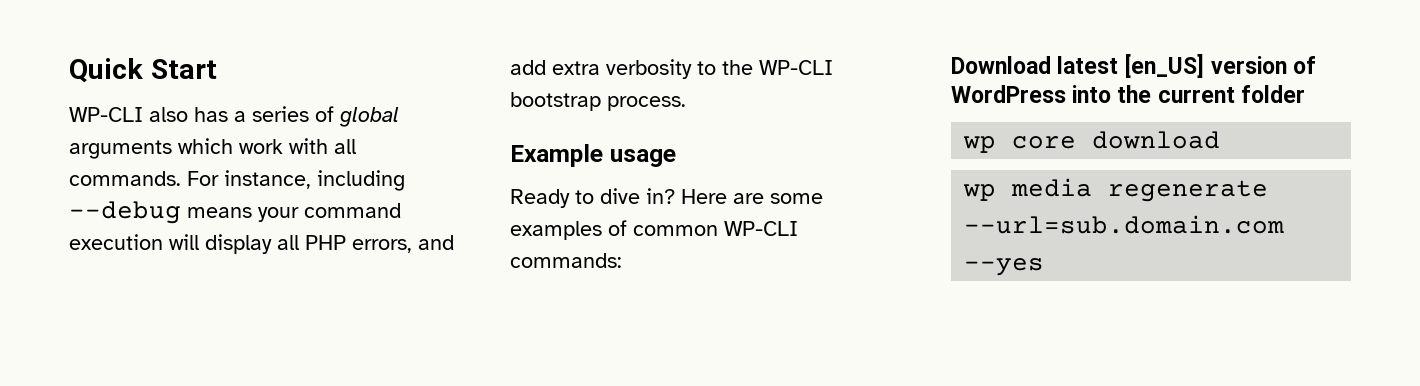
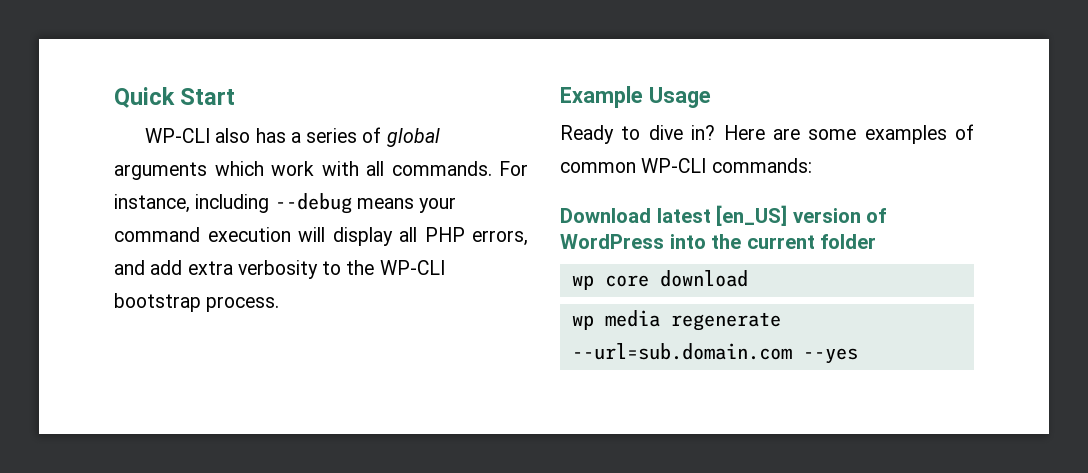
[609,149,676,167] usage -> [648,87,711,108] Usage

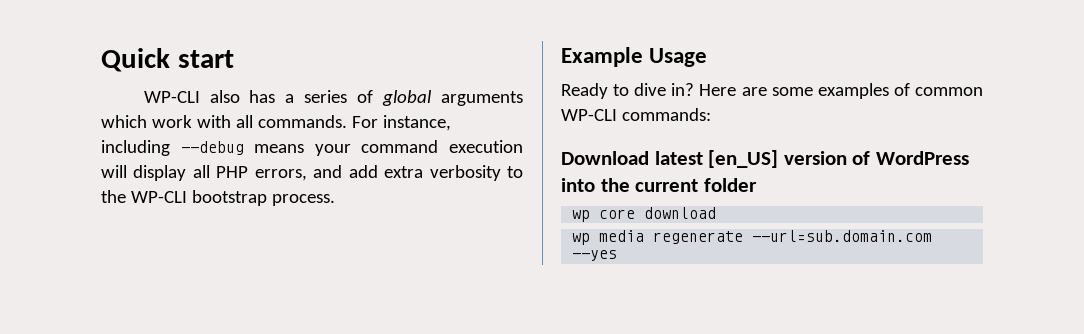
[180,88,236,105] Start -> [177,50,234,68] start

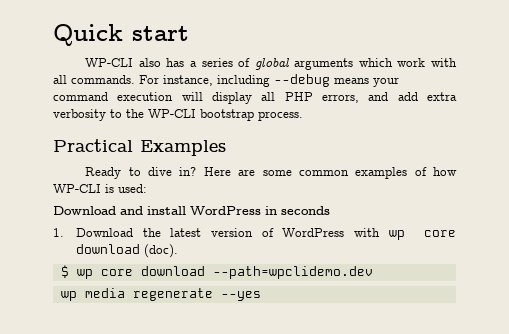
[561,47,708,67] Example Usage -> [53,139,226,156] Practical Examples
(813, 91) none -> [298,170,349,176] common
[915,87,983,96] [561,108,711,121] [561,150,969,168] [561,178,757,192] [572,207,717,222] common WP-CLI commands: // Download latest [en_US] version of WordPress into the current folder // wp core download -> [433,167,457,176] [53,184,147,193] [53,206,330,215] [53,228,456,240] [76,244,179,258] [60,265,373,279] how WP-CLI is used: // Download and install WordPress in seconds // 1. Download the latest version of WordPress with wp core download (doc). // $ wp core download --path=wpclidemo.dev
[752,230,933,242] --url=sub.domain.com -> (213, 294) none

